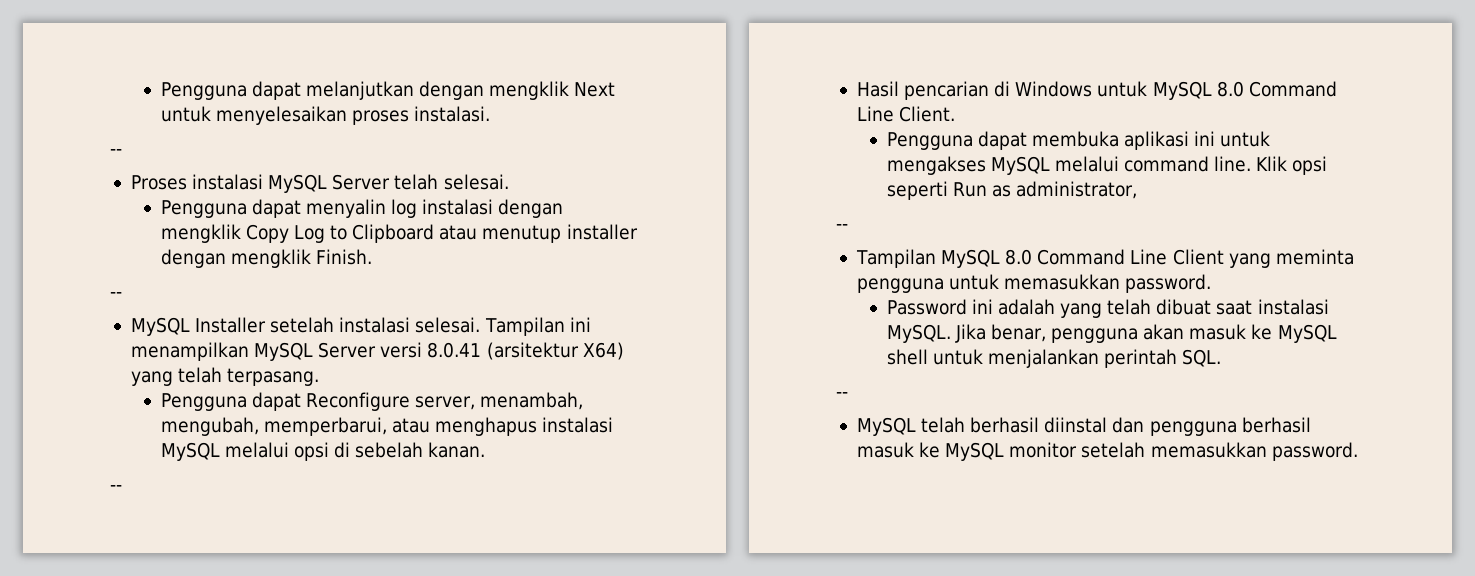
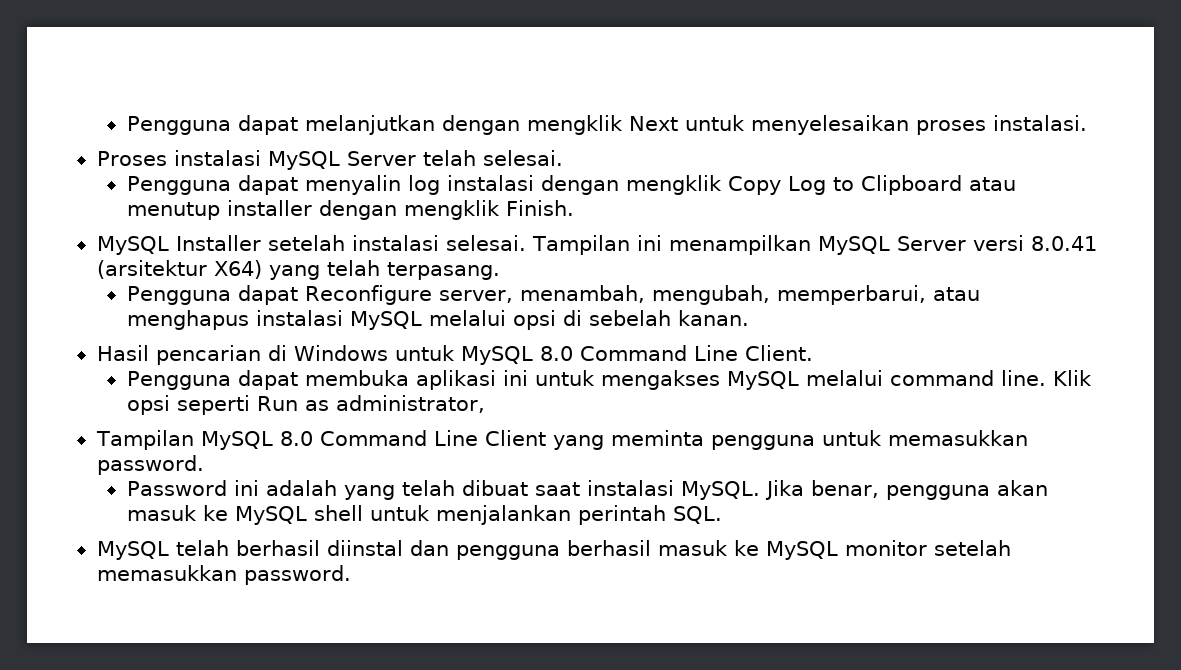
[110,149,122,155] // -- -> (1087, 123) none
[110,292,122,298] // -- -> (574, 208) none
[110,485,122,491] // -- -> (749, 318) none
[836,224,848,230] // -- -> (485, 404) none
[836,392,848,398] // -- -> (722, 515) none

